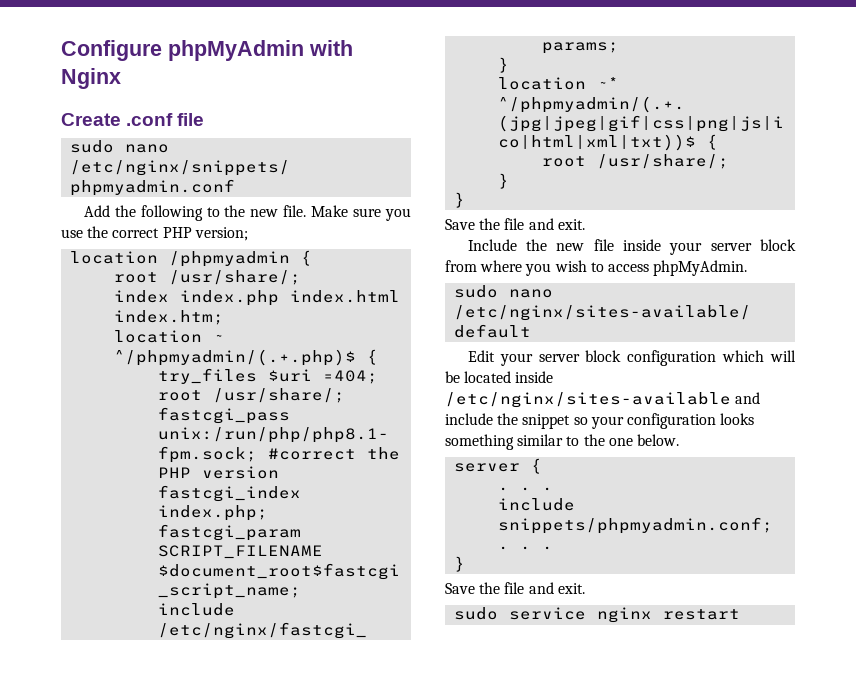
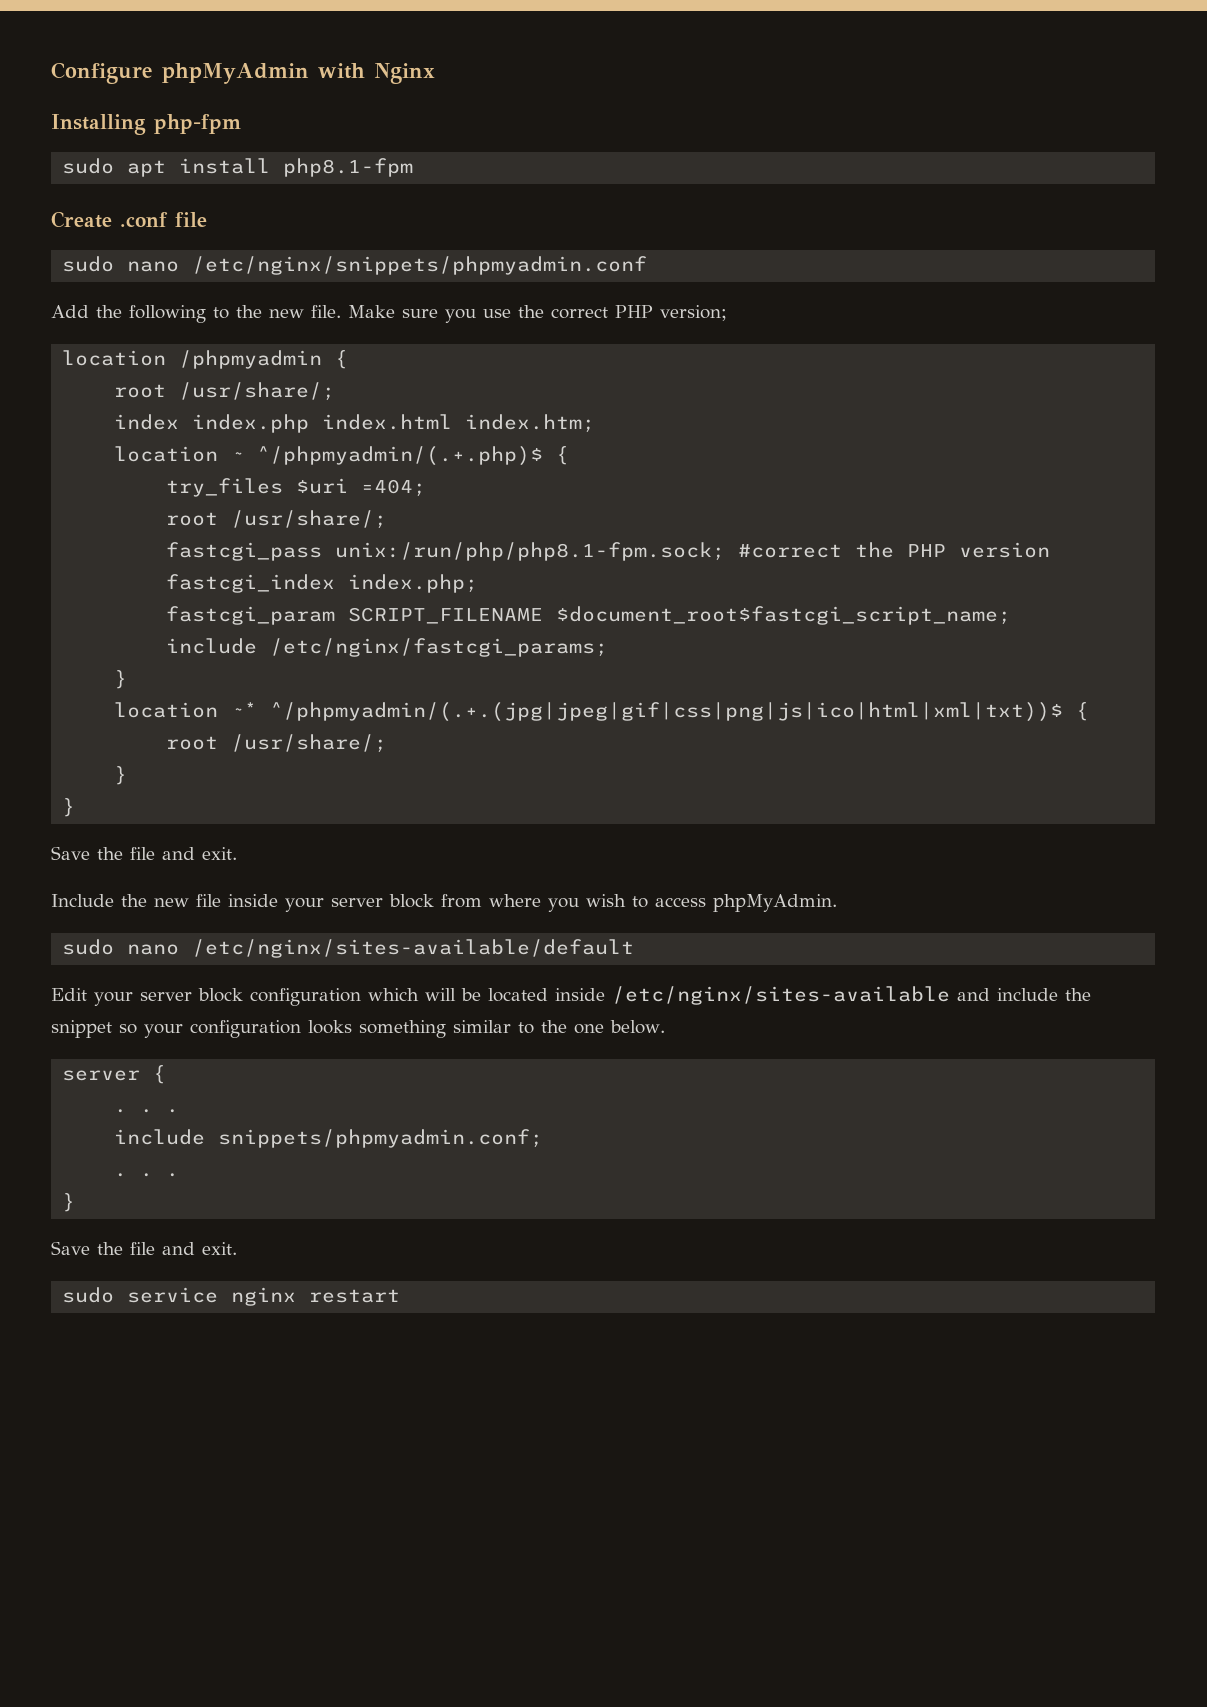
(121, 78) none -> [51,114,241,135] [62,158,414,177] // Installing php-fpm // sudo apt install php8.1-fpm

